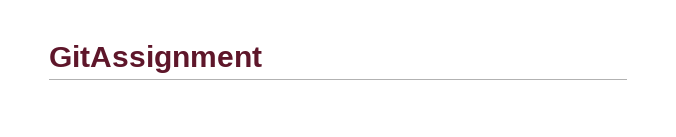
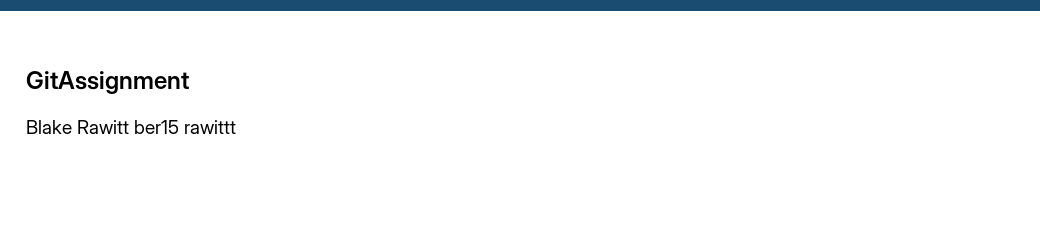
(262, 59) none -> [26,120,237,134] // Blake Rawitt ber15 rawittt

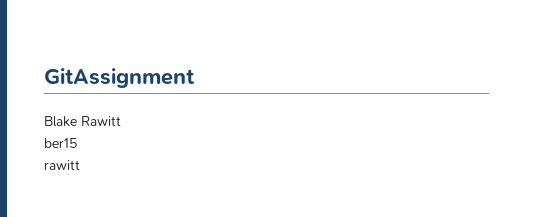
(130, 127) none -> (121, 121) //
[184,120,237,134] rawittt -> [44,160,80,170] // rawitt

